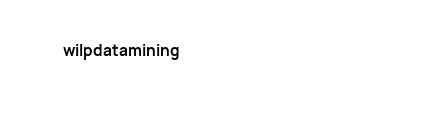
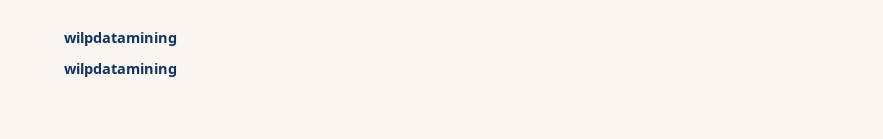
[63,44,180,60] wilpdatamining -> [64,32,177,46] [64,63,177,77] wilpdatamining // wilpdatamining

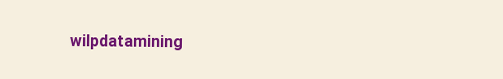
[64,32,177,46] [64,63,177,77] wilpdatamining // wilpdatamining -> [69,34,184,51] wilpdatamining

